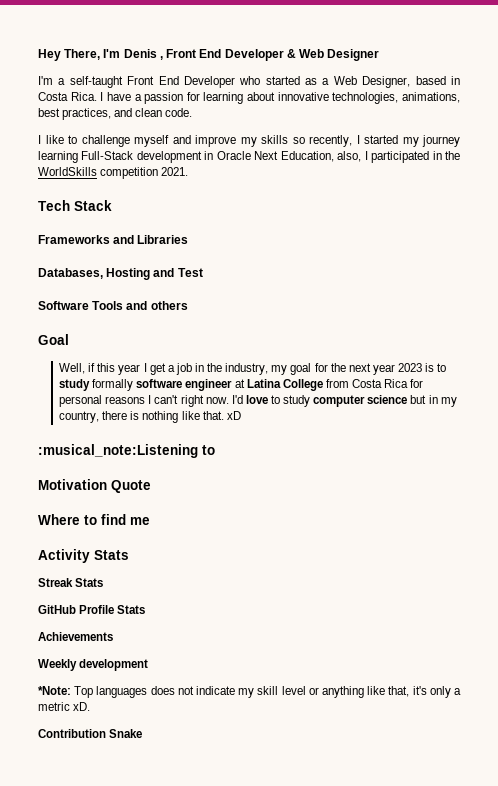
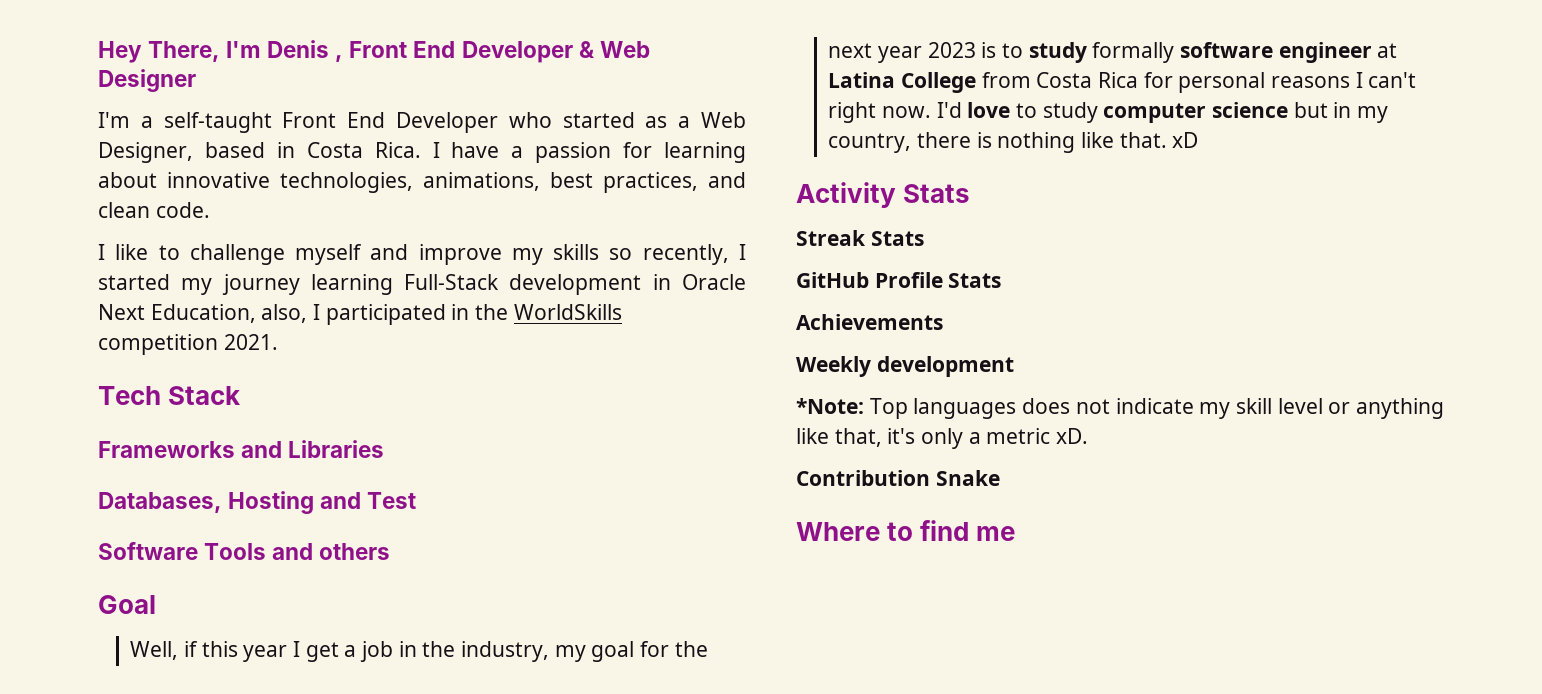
[38,444,215,458] [38,479,151,493] [38,514,150,525] // :musical_note:Listening to // Motivation Quote // Where to find me -> (1199, 140) none
(143, 733) none -> [796,520,1016,541] // Where to find me

